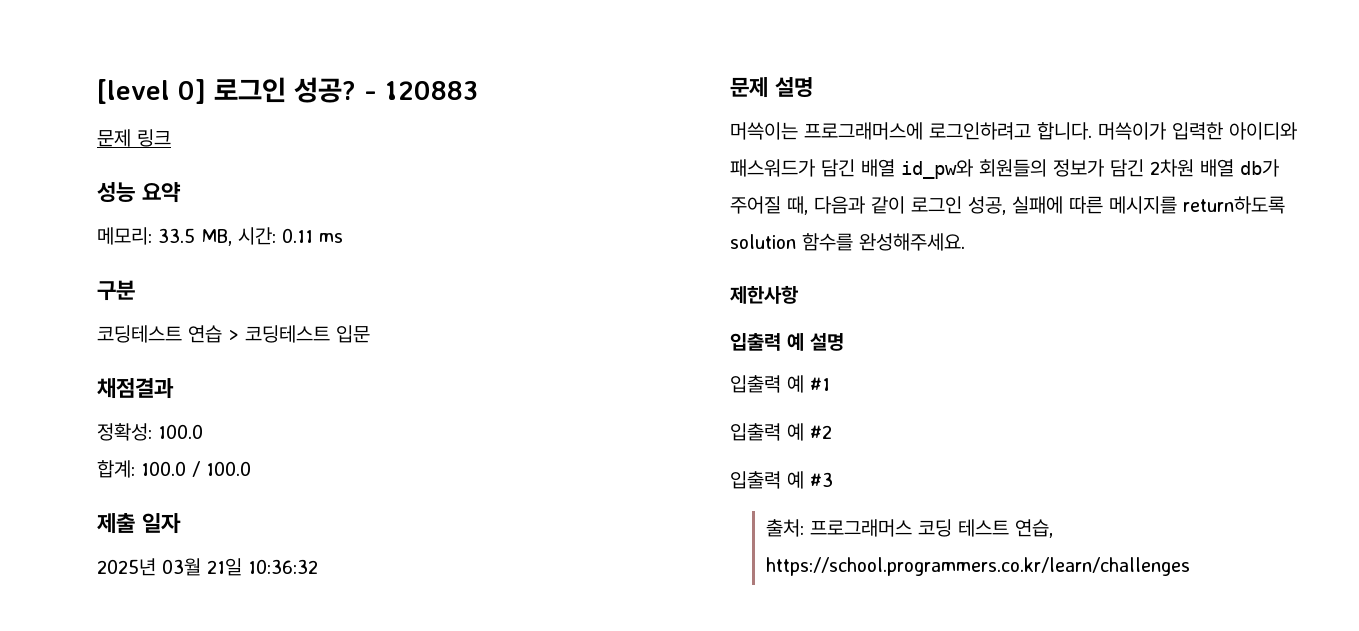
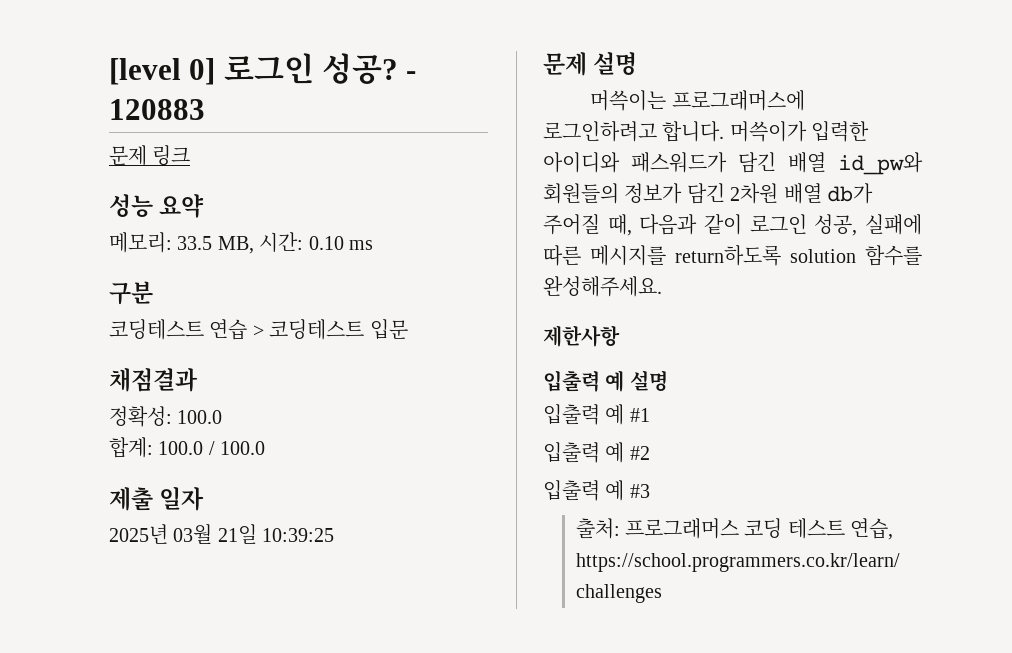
[282,228,313,243] 0.11 -> [308,236,344,250] 0.10
[248,559,318,574] 10:36:32 -> [262,528,335,542] 10:39:25

